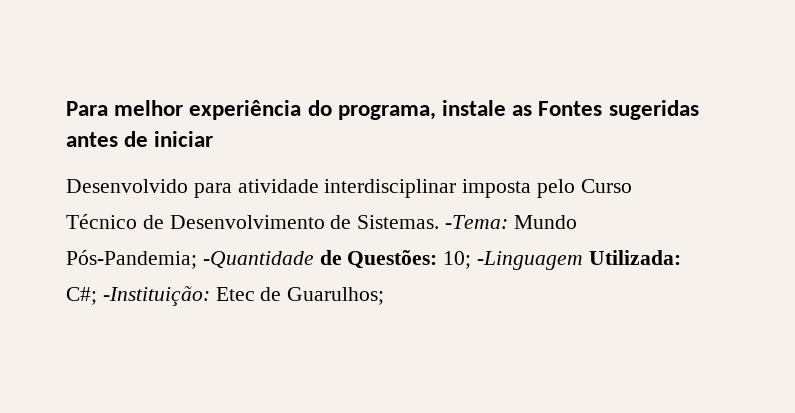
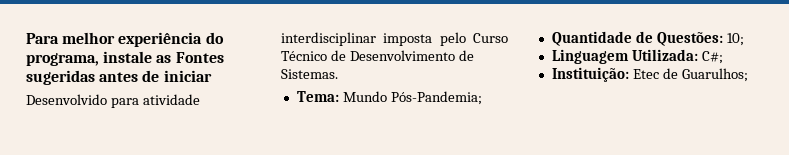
[445,215,509,229] -Tema: -> [296,91,339,102] // Tema:
[202,251,314,268] -Quantidade -> [551,31,632,46] // Quantidade
[477,251,584,270] -Linguagem -> [551,49,629,64] // Linguagem
[102,286,210,306] -Instituição: -> [551,67,629,82] // Instituição:

